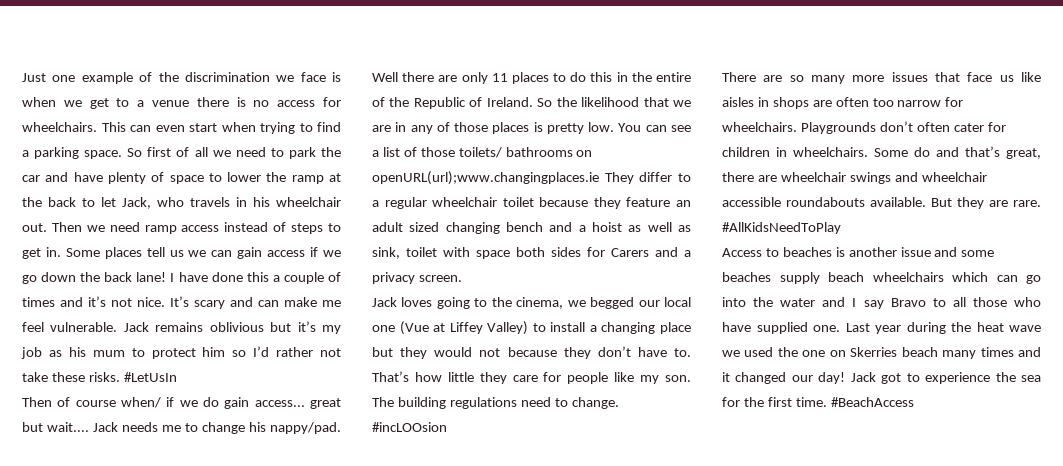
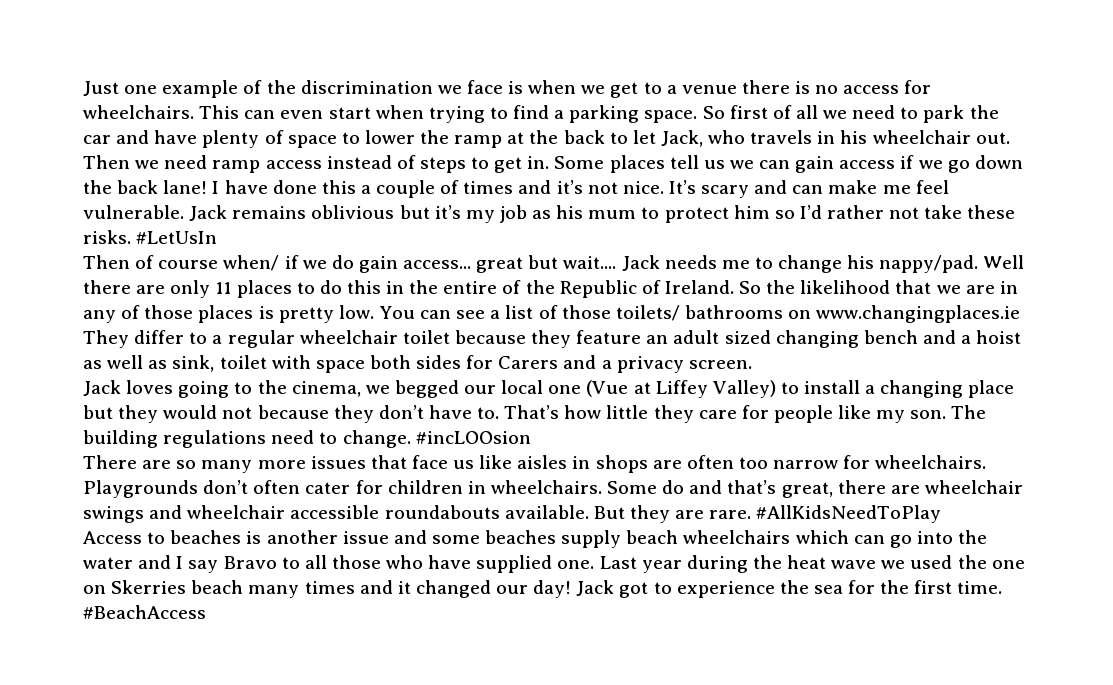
[372,171,599,185] openURL(url);www.changingplaces.ie -> [816,305,1021,323] www.changingplaces.ie

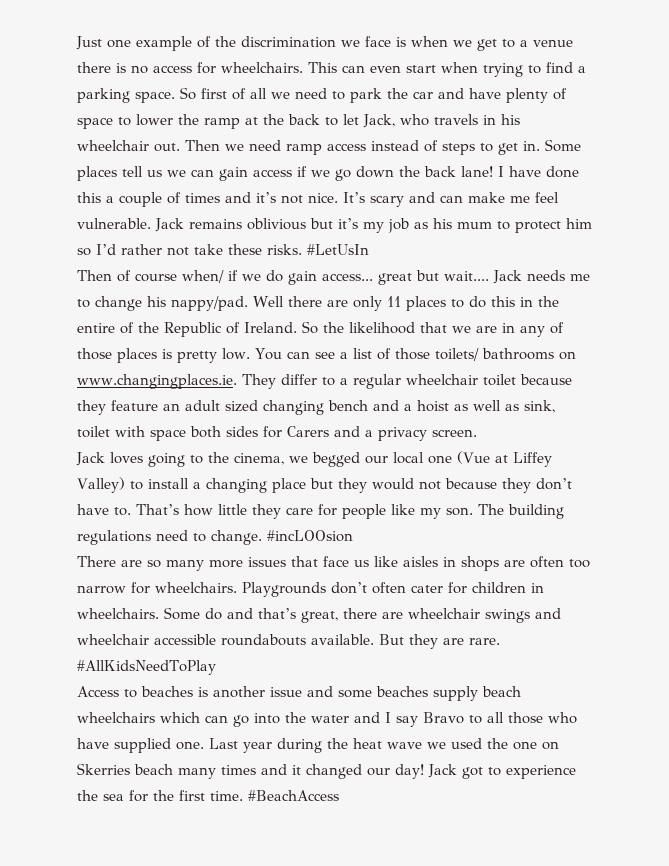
[816,305,1021,323] www.changingplaces.ie -> [77,374,237,389] www.changingplaces.ie.

